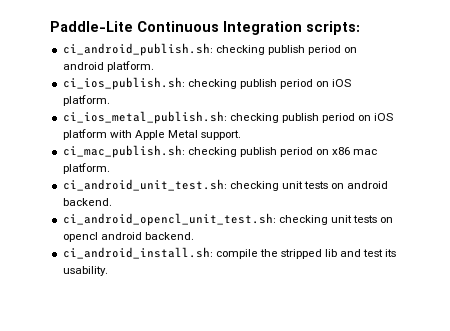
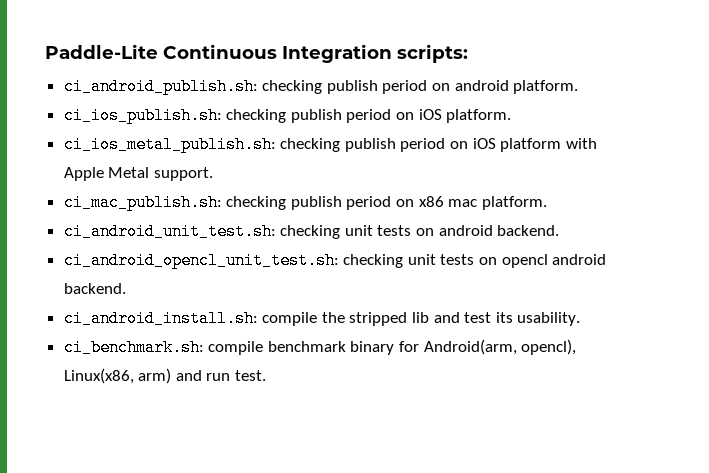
(108, 271) none -> [63,339,577,356] [63,368,267,384] // ci_benchmark.sh: compile benchmark binary for Android(arm, opencl), Linux(x86, arm) and run test.

